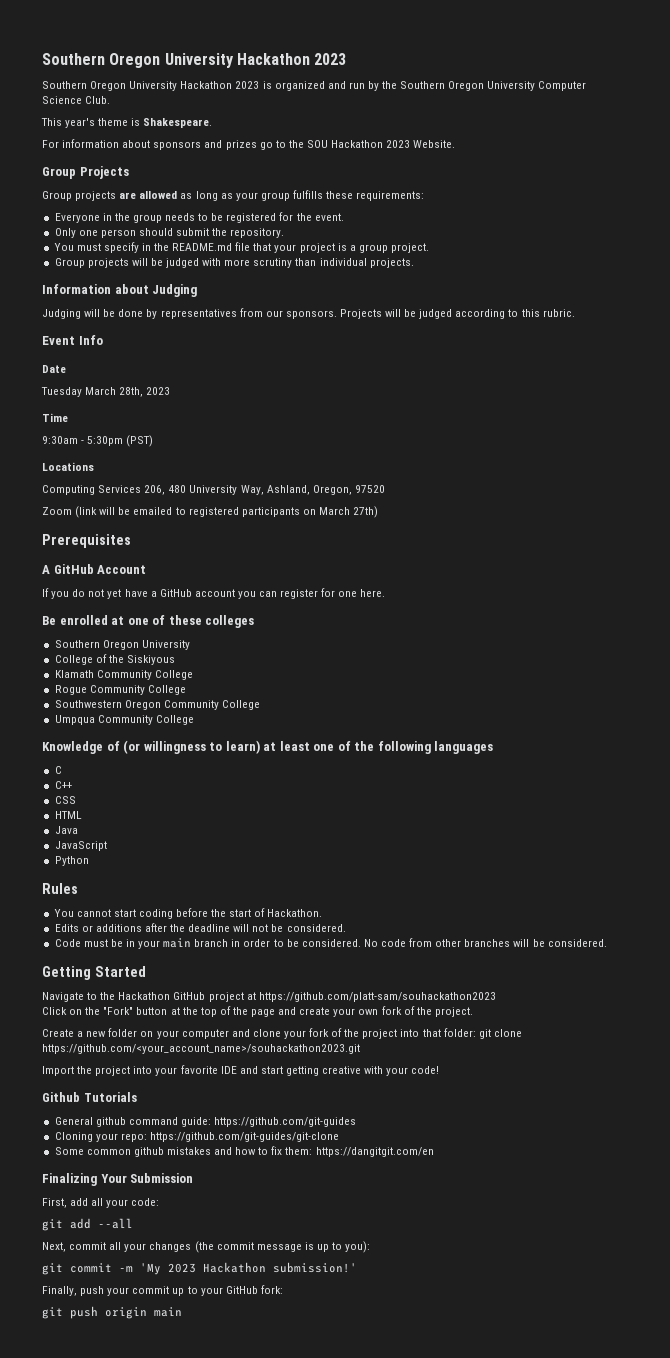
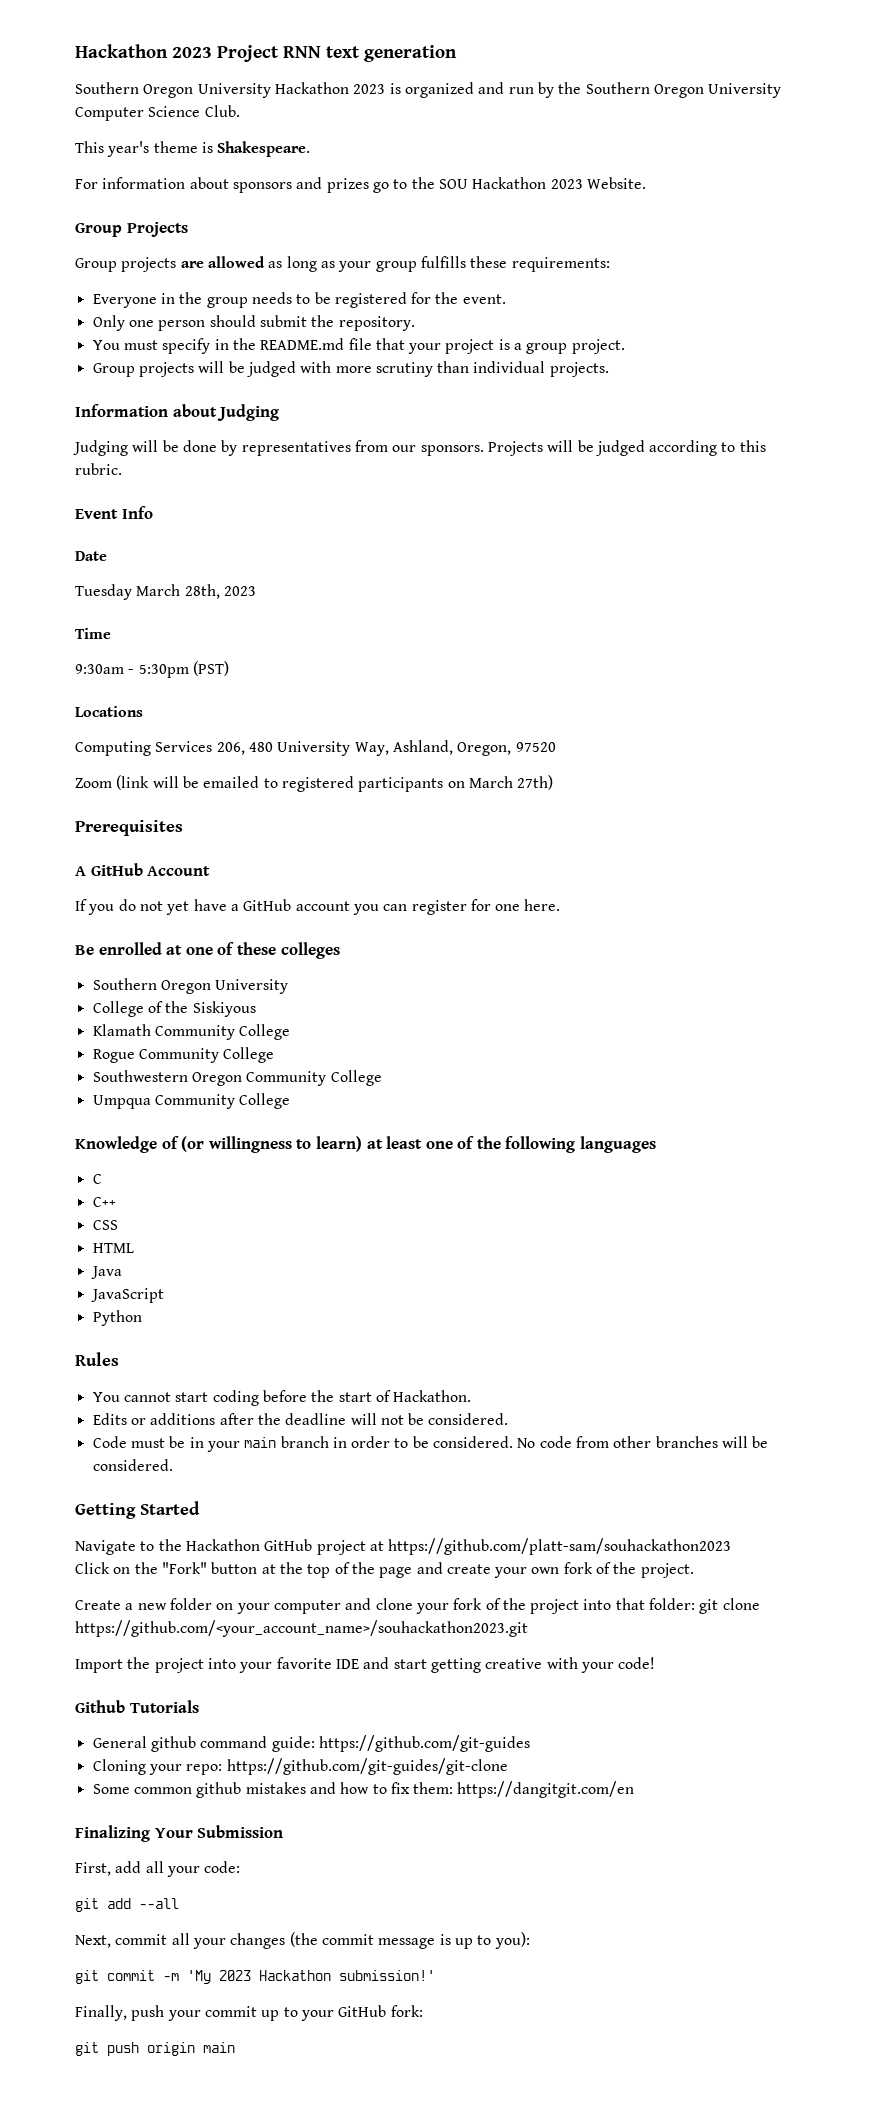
[42,53,347,68] Southern Oregon University Hackathon 2023 -> [75,44,457,62] Hackathon 2023 Project RNN text generation

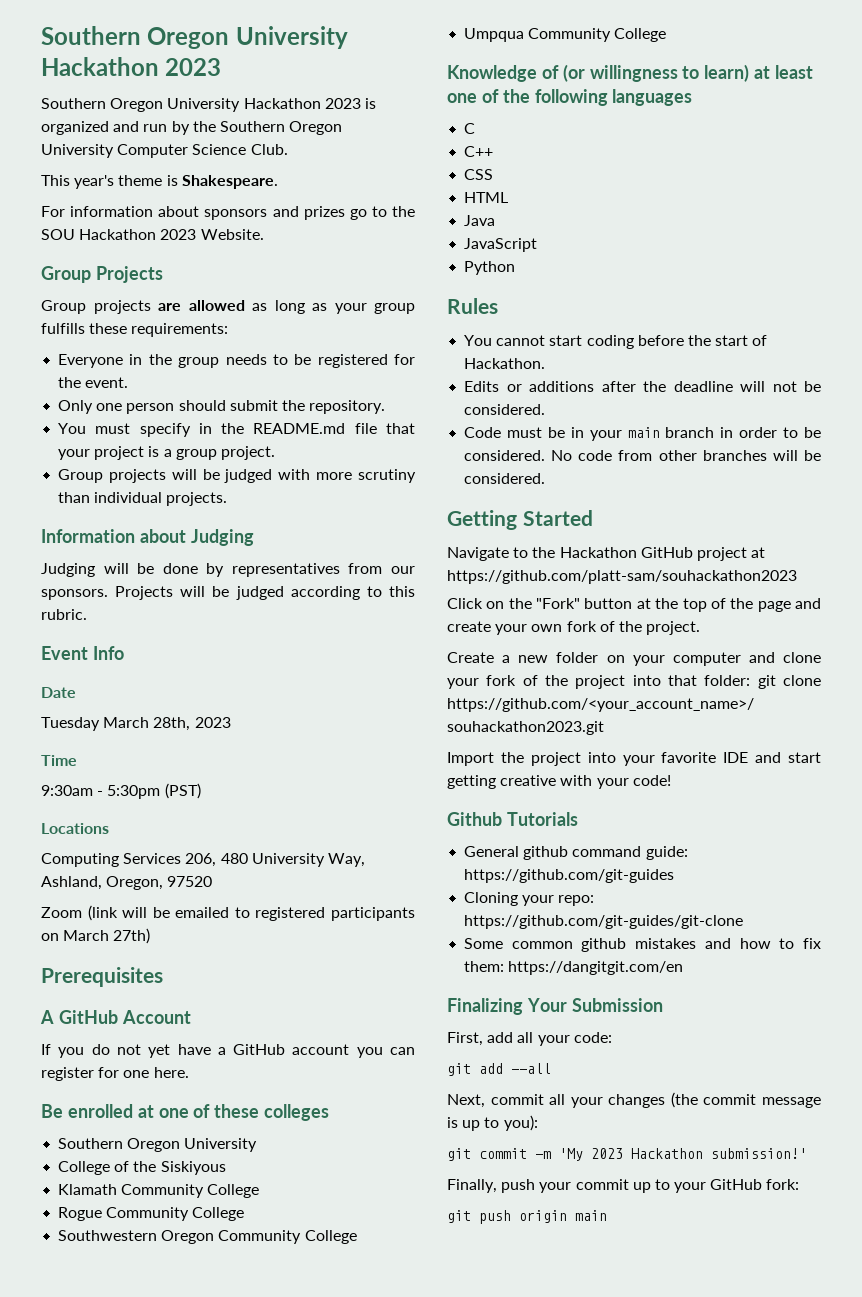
[75,44,457,62] Hackathon 2023 Project RNN text generation -> [41,26,348,49] [41,57,222,76] Southern Oregon University Hackathon 2023

